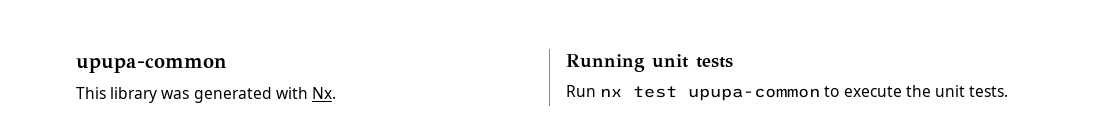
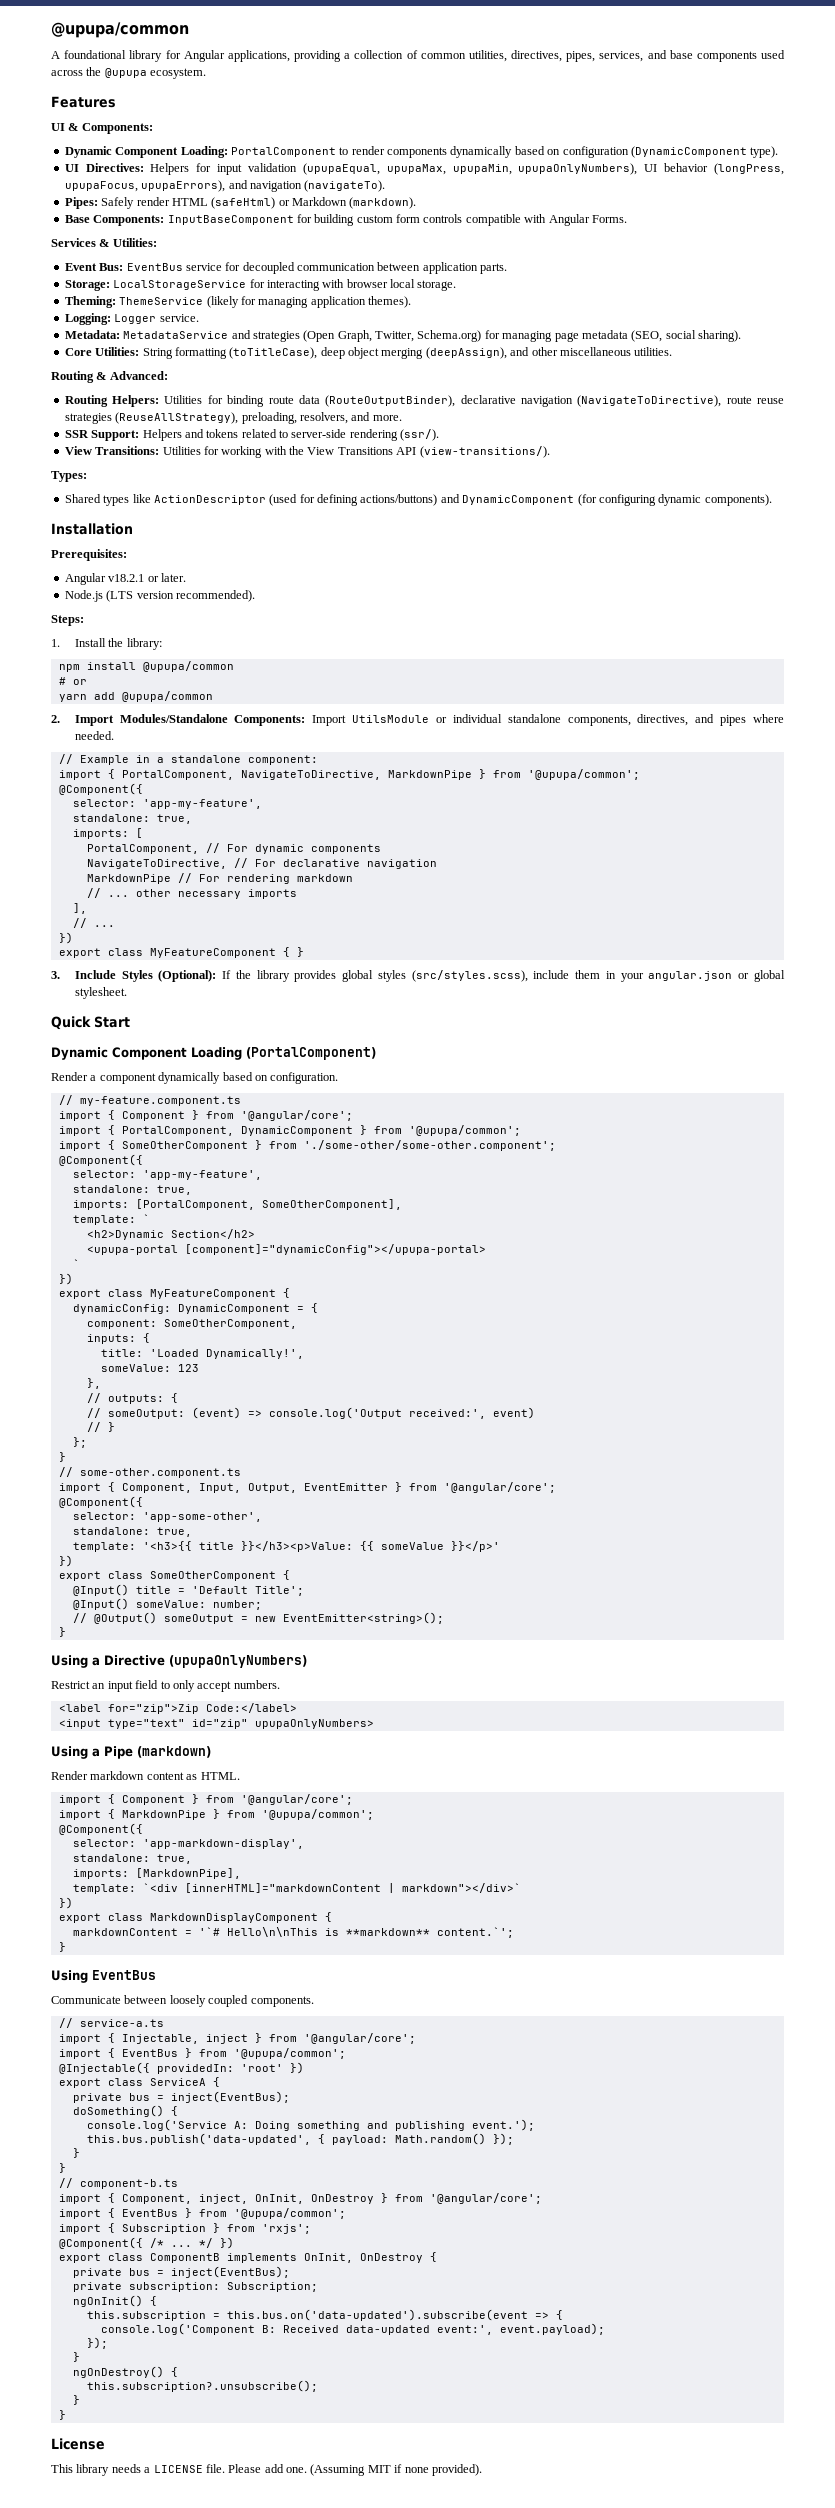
[76,57,227,73] [76,87,336,103] [566,54,733,72] [566,85,1009,101] upupa-common // This library was generated with Nx. // Running unit tests // Run nx test upupa-common to execute the unit tests. -> [51,22,189,38] [51,50,785,62] [51,67,207,79] [51,96,116,108] [51,123,153,134] [64,146,779,158] [64,163,784,175] [64,180,386,192] [64,197,417,209] [64,214,627,226] [51,238,157,247] [64,262,508,274] [64,279,457,291] [64,296,411,308] [64,313,199,325] [64,330,741,342] [64,347,673,359] [51,371,168,383] [64,395,784,407] [64,412,402,424] [64,429,440,441] [64,446,550,458] [51,471,87,482] [64,494,772,506] [51,523,133,535] [51,549,127,561] [64,573,186,585] [64,590,255,602] [51,615,84,626] [51,638,162,650] [58,661,234,672] [58,677,87,685] [58,691,213,702] [51,714,785,726] [74,731,114,740] [58,754,318,765] [58,769,640,780] [58,783,143,795] [72,799,262,809] [72,814,192,824] [72,828,143,839] [86,843,381,854] [86,858,437,869] [86,873,353,884] [86,888,297,899] [72,903,87,914] [72,918,115,928] [58,932,73,944] [58,947,304,958] [51,970,785,982] [74,987,127,999] [51,1016,130,1030] [51,1047,376,1060] [51,1072,339,1084] [58,1095,241,1106] [58,1110,353,1121] [58,1125,521,1136] [58,1140,556,1151] [58,1154,143,1166] [72,1170,262,1180] [72,1185,192,1195] [72,1199,402,1210] [72,1214,150,1225] [86,1229,255,1240] [86,1244,486,1255] [72,1259,80,1268] [58,1273,73,1285] [58,1288,290,1299] [72,1303,318,1314] [86,1319,297,1329] [86,1333,150,1344] [100,1349,304,1359] [100,1364,199,1372] [86,1378,101,1389] [86,1393,178,1404] [86,1407,535,1419] [86,1422,115,1432] [72,1437,87,1448] [58,1452,66,1462] [58,1467,241,1478] [58,1482,556,1493] [58,1496,143,1508] [72,1512,262,1522] [72,1527,192,1537] [72,1541,500,1552] [58,1555,73,1567] [58,1570,290,1581] [72,1584,304,1596] [72,1598,262,1610] [72,1612,444,1624] [58,1627,66,1637] [51,1655,307,1668] [51,1680,280,1692] [58,1703,297,1714] [58,1719,374,1729] [51,1746,211,1759] [51,1771,240,1780] [58,1794,353,1805] [58,1809,374,1820] [58,1823,143,1835] [72,1839,304,1849] [72,1854,192,1864] [72,1868,241,1879] [72,1883,521,1894] [58,1897,73,1909] [58,1912,332,1923] [72,1927,514,1938] [58,1942,66,1952] [51,1970,156,1983] [51,1995,314,2007] [58,2018,164,2028] [58,2033,416,2044] [58,2048,346,2059] [58,2062,304,2074] [58,2077,220,2088] [72,2091,290,2103] [72,2105,178,2117] [86,2119,535,2131] [86,2133,514,2145] [72,2148,80,2158] [58,2163,66,2173] [58,2178,178,2189] [58,2193,542,2204] [58,2208,346,2219] [58,2223,311,2234] [58,2237,234,2249] [58,2252,437,2263] [72,2266,290,2278] [72,2282,318,2292] [72,2295,157,2307] [86,2309,563,2321] [100,2323,605,2335] [86,2337,108,2349] [72,2352,80,2362] [72,2366,178,2378] [86,2380,318,2392] [72,2395,80,2405] [58,2410,66,2420] [51,2438,105,2450] [51,2464,482,2476] @upupa/common // A foundational library for Angular applications, providing a collection of common utilities, directives, pipes, services, and base components used across the @upupa ecosystem. // Features // UI & Components: // Dynamic Component Loading: PortalComponent to render components dynamically based on configuration (DynamicComponent type). // UI Directives: Helpers for input validation (upupaEqual, upupaMax, upupaMin, upupaOnlyNumbers), UI behavior (longPress, upupaFocus, upupaErrors), and navigation (navigateTo). // Pipes: Safely render HTML (safeHtml) or Markdown (markdown). // Base Components: InputBaseComponent for building custom form controls compatible with Angular Forms. // Services & Utilities: // Event Bus: EventBus service for decoupled communication between application parts. // Storage: LocalStorageService for interacting with browser local storage. // Theming: ThemeService (likely for managing application themes). // Logging: Logger service. // Metadata: MetadataService and strategies (Open Graph, Twitter, Schema.org) for managing page metadata (SEO, social sharing). // Core Utilities: String formatting (toTitleCase), deep object merging (deepAssign), and other miscellaneous utilities. // Routing & Advanced: // Routing Helpers: Utilities for binding route data (RouteOutputBinder), declarative navigation (NavigateToDirective), route reuse strategies (ReuseAllStrategy), preloading, resolvers, and more. // SSR Support: Helpers and tokens related to server-side rendering (ssr/). // View Transitions: Utilities for working with the View Transitions API (view-transitions/). // Types: // Shared types like ActionDescriptor (used for defining actions/buttons) and DynamicComponent (for configuring dynamic components). // Installation // Prerequisites: // Angular v18.2.1 or later. // Node.js (LTS version recommended). // Steps: // 1. Install the library: // npm install @upupa/common // # or // yarn add @upupa/common // 2. Import Modules/Standalone Components: Import UtilsModule or individual standalone components, directives, and pipes where needed. // // Example in a standalone component: // import { PortalComponent, NavigateToDirective, MarkdownPipe } from '@upupa/common'; // @Component({ // selector: 'app-my-feature', // standalone: true, // imports: [ // PortalComponent, // For dynamic components // NavigateToDirective, // For declarative navigation // MarkdownPipe // For rendering markdown // // ... other necessary imports // ], // // ... // }) // export class MyFeatureComponent { } // 3. Include Styles (Optional): If the library provides global styles (src/styles.scss), include them in your angular.json or global stylesheet. // Quick Start // Dynamic Component Loading (PortalComponent) // Render a component dynamically based on configuration. // // my-feature.component.ts // import { Component } from '@angular/core'; // import { PortalComponent, DynamicComponent } from '@upupa/common'; // import { SomeOtherComponent } from './some-other/some-other.component'; // @Component({ // selector: 'app-my-feature', // standalone: true, // imports: [PortalComponent, SomeOtherComponent], // template: ` // <h2>Dynamic Section</h2> // <upupa-portal [component]="dynamicConfig"></upupa-portal> // ` // }) // export class MyFeatureComponent { // dynamicConfig: DynamicComponent = { // component: SomeOtherComponent, // inputs: { // title: 'Loaded Dynamically!', // someValue: 123 // }, // // outputs: { // // someOutput: (event) => console.log('Output received:', event) // // } // }; // } // // some-other.component.ts // import { Component, Input, Output, EventEmitter } from '@angular/core'; // @Component({ // selector: 'app-some-other', // standalone: true, // template: '<h3>{{ title }}</h3><p>Value: {{ someValue }}</p>' // }) // export class SomeOtherComponent { // @Input() title = 'Default Title'; // @Input() someValue: number; // // @Output() someOutput = new EventEmitter<string>(); // } // Using a Directive (upupaOnlyNumbers) // Restrict an input field to only accept numbers. // <label for="zip">Zip Code:</label> // <input type="text" id="zip" upupaOnlyNumbers> // Using a Pipe (markdown) // Render markdown content as HTML. // import { Component } from '@angular/core'; // import { MarkdownPipe } from '@upupa/common'; // @Component({ // selector: 'app-markdown-display', // standalone: true, // imports: [MarkdownPipe], // template: `<div [innerHTML]="markdownContent | markdown"></div>` // }) // export class MarkdownDisplayComponent { // markdownContent = '`# Hello\n\nThis is **markdown** content.`'; // } // Using EventBus // Communicate between loosely coupled components. // // service-a.ts // import { Injectable, inject } from '@angular/core'; // import { EventBus } from '@upupa/common'; // @Injectable({ providedIn: 'root' }) // export class ServiceA { // private bus = inject(EventBus); // doSomething() { // console.log('Service A: Doing something and publishing event.'); // this.bus.publish('data-updated', { payload: Math.random() }); // } // } // // component-b.ts // import { Component, inject, OnInit, OnDestroy } from '@angular/core'; // import { EventBus } from '@upupa/common'; // import { Subscription } from 'rxjs'; // @Component({ /* ... */ }) // export class ComponentB implements OnInit, OnDestroy { // private bus = inject(EventBus); // private subscription: Subscription; // ngOnInit() { // this.subscription = this.bus.on('data-updated').subscribe(event => { // console.log('Component B: Received data-updated event:', event.payload); // }); // } // ngOnDestroy() { // this.subscription?.unsubscribe(); // } // } // License // This library needs a LICENSE file. Please add one. (Assuming MIT if none provided).

